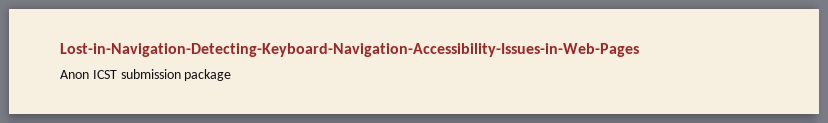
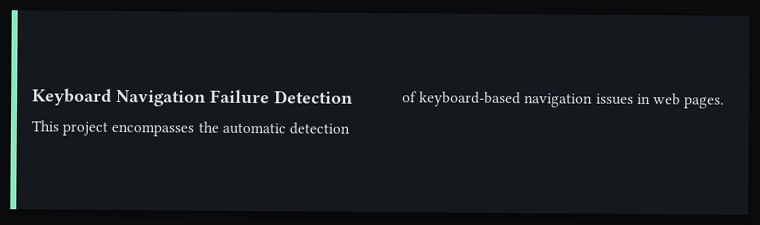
[60,43,639,57] [60,69,232,81] Lost-in-Navigation-Detecting-Keyboard-Navigation-Accessibility-Issues-in-Web-Pages // Anon ICST submission package -> [32,88,353,107] [31,120,350,137] [402,91,725,109] Keyboard Navigation Failure Detection // This project encompasses the automatic detection of keyboard-based navigation issues in web pages.

